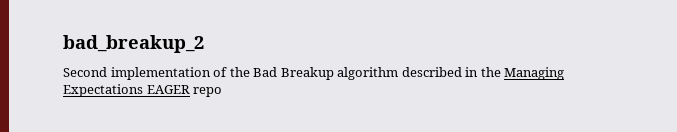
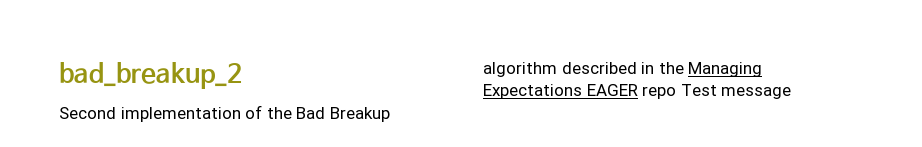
(223, 92) none -> [680,84,792,99] Test message

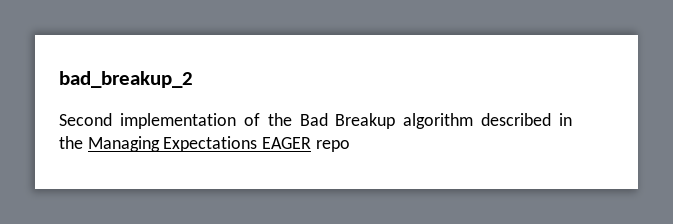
[680,84,792,99] Test message -> (350, 146) none

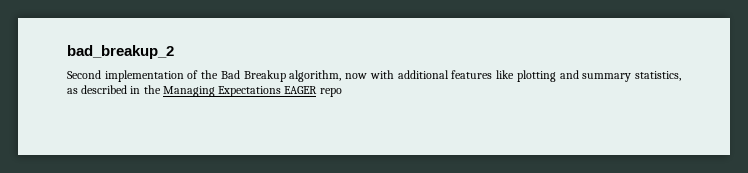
[403,113,474,129] algorithm -> [289,70,682,82] [67,88,78,94] algorithm, now with additional features like plotting and summary statistics, as

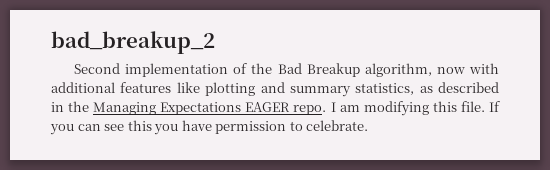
[319,88,342,97] repo -> [293,101,500,116] [50,120,369,135] repo. I am modifying this file. If you can see this you have permission to celebrate.

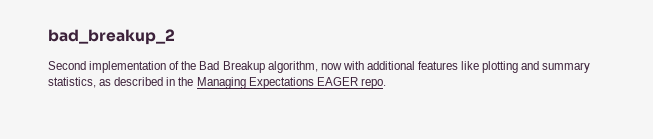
[330,101,500,116] [50,120,369,135] I am modifying this file. If you can see this you have permission to celebrate. -> (386, 83) none

